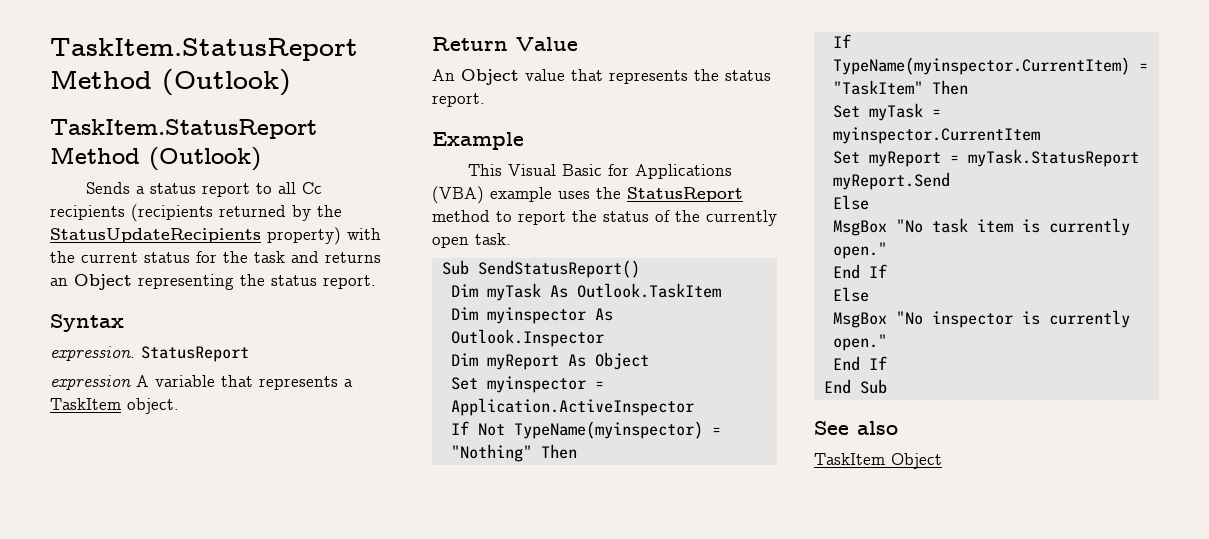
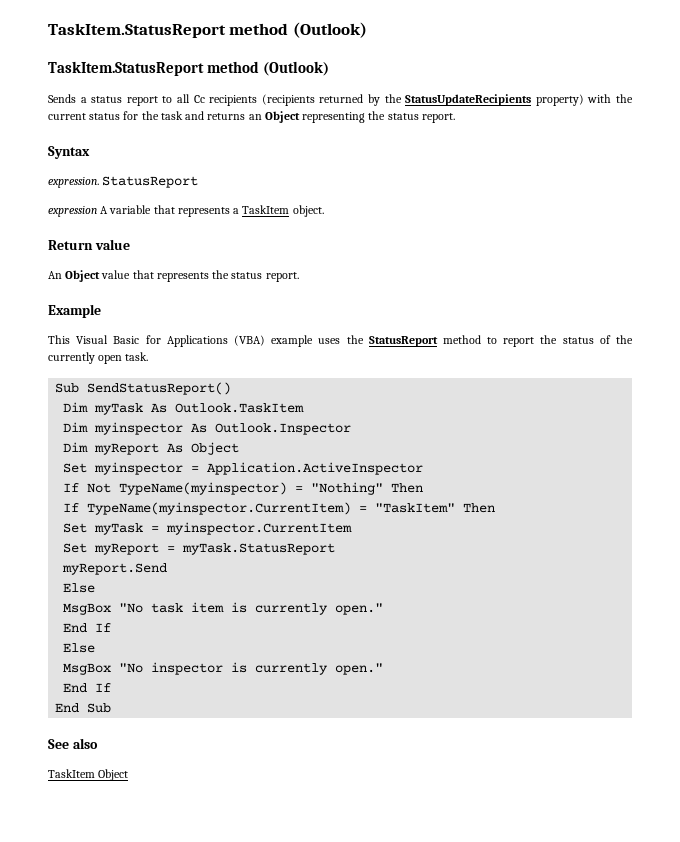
[50,38,358,61] [50,70,152,89] TaskItem.StatusReport Method -> [48,23,289,38] TaskItem.StatusReport method
[50,147,140,164] Method -> [207,61,260,73] method
[516,37,578,51] Value -> [94,239,130,250] value

